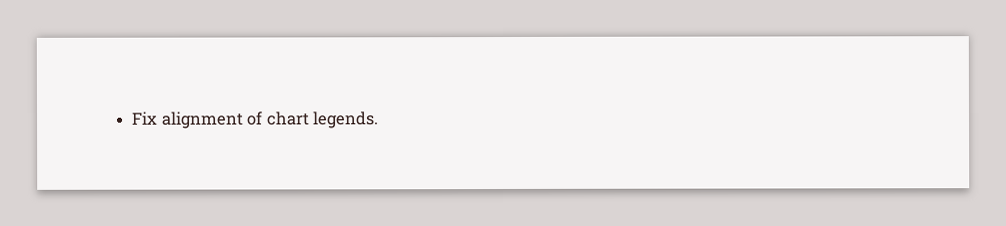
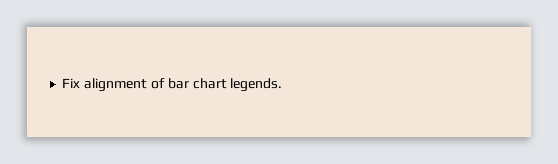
(264, 118) none -> [167,78,189,89] bar

